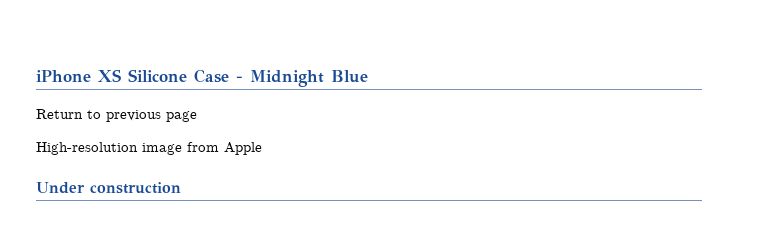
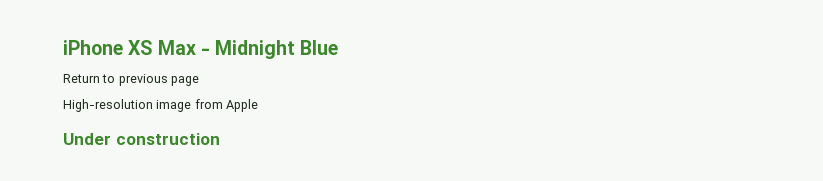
[128,69,229,83] Silicone Case -> [157,40,196,55] Max

